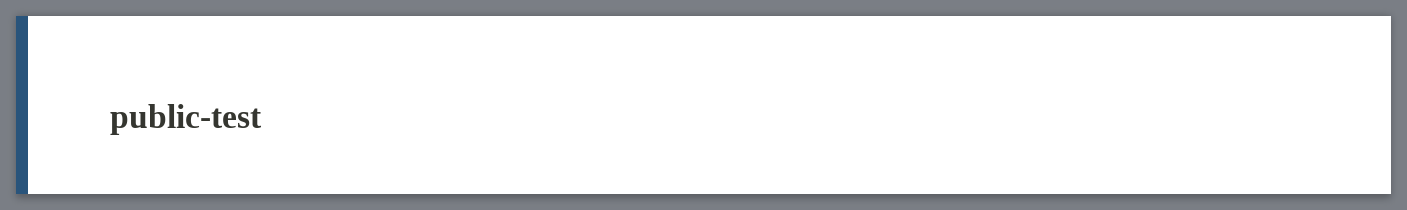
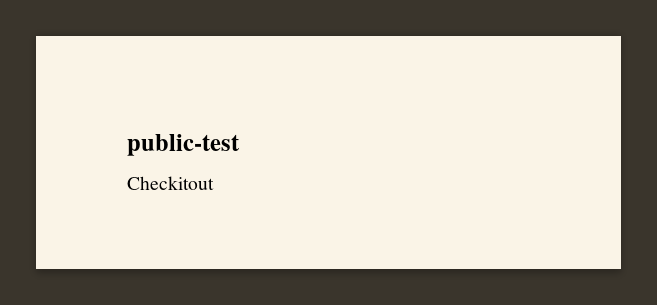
(262, 119) none -> [127,176,214,190] // Checkitout

